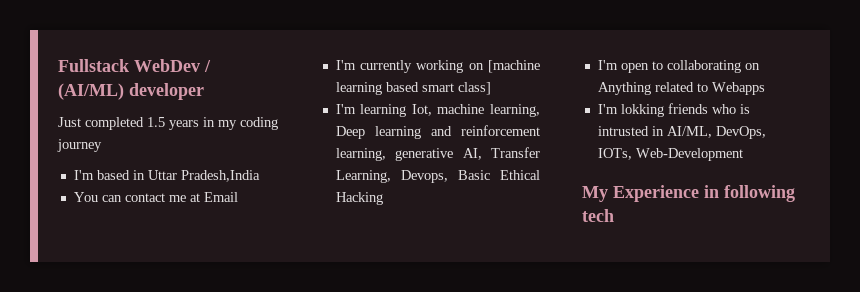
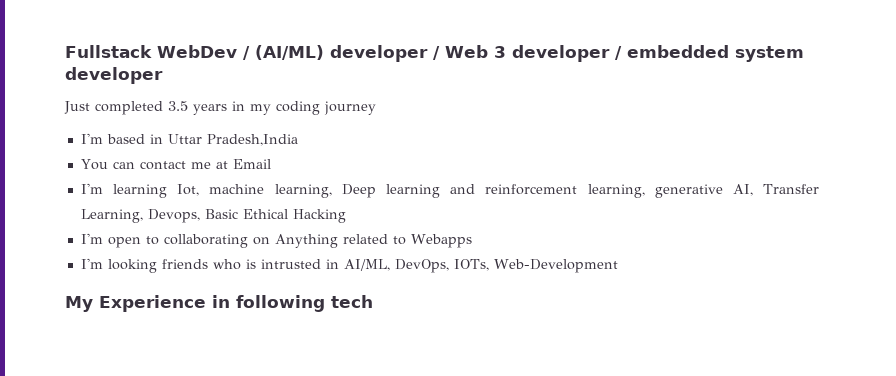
(204, 91) none -> [432,45,804,62] [65,67,163,84] / Web 3 developer / embedded system developer
[147,117,165,127] 1.5 -> [168,101,188,111] 3.5
[335,60,540,73] [335,82,491,95] // I'm currently working on [machine learning based smart class] -> (271, 164) none
[620,104,664,117] lokking -> [107,259,157,273] looking

